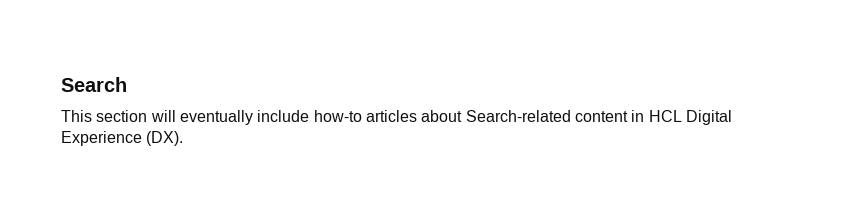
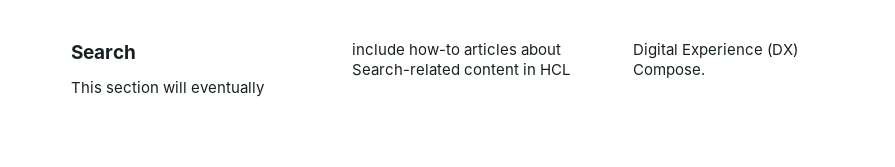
[146,131,184,146] (DX). -> [767,43,799,57] [633,64,705,78] (DX) Compose.

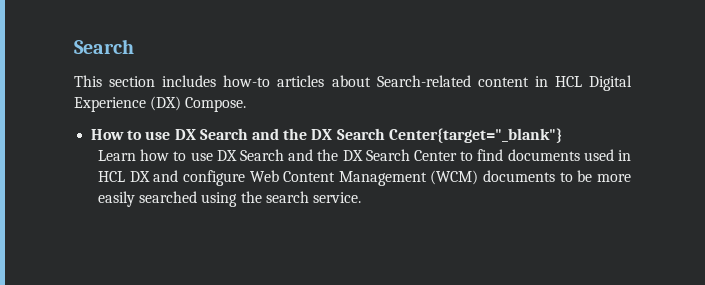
[163,80,266,97] [352,42,405,55] will eventually include -> [162,75,217,87] includes
(705, 71) none -> [91,128,562,143] [97,149,631,161] [97,170,631,186] [97,191,361,207] // How to use DX Search and the DX Search Center{target="_blank"} // Learn how to use DX Search and the DX Search Center to find documents used in HCL DX and configure Web Content Management (WCM) documents to be more easily searched using the search service.

